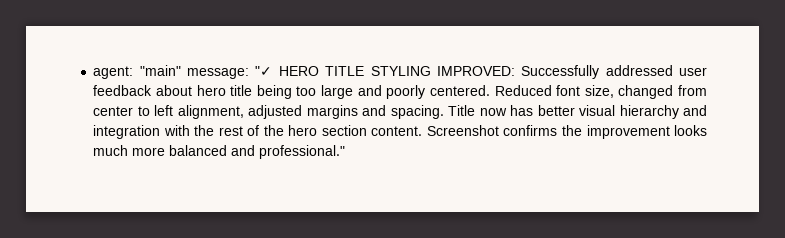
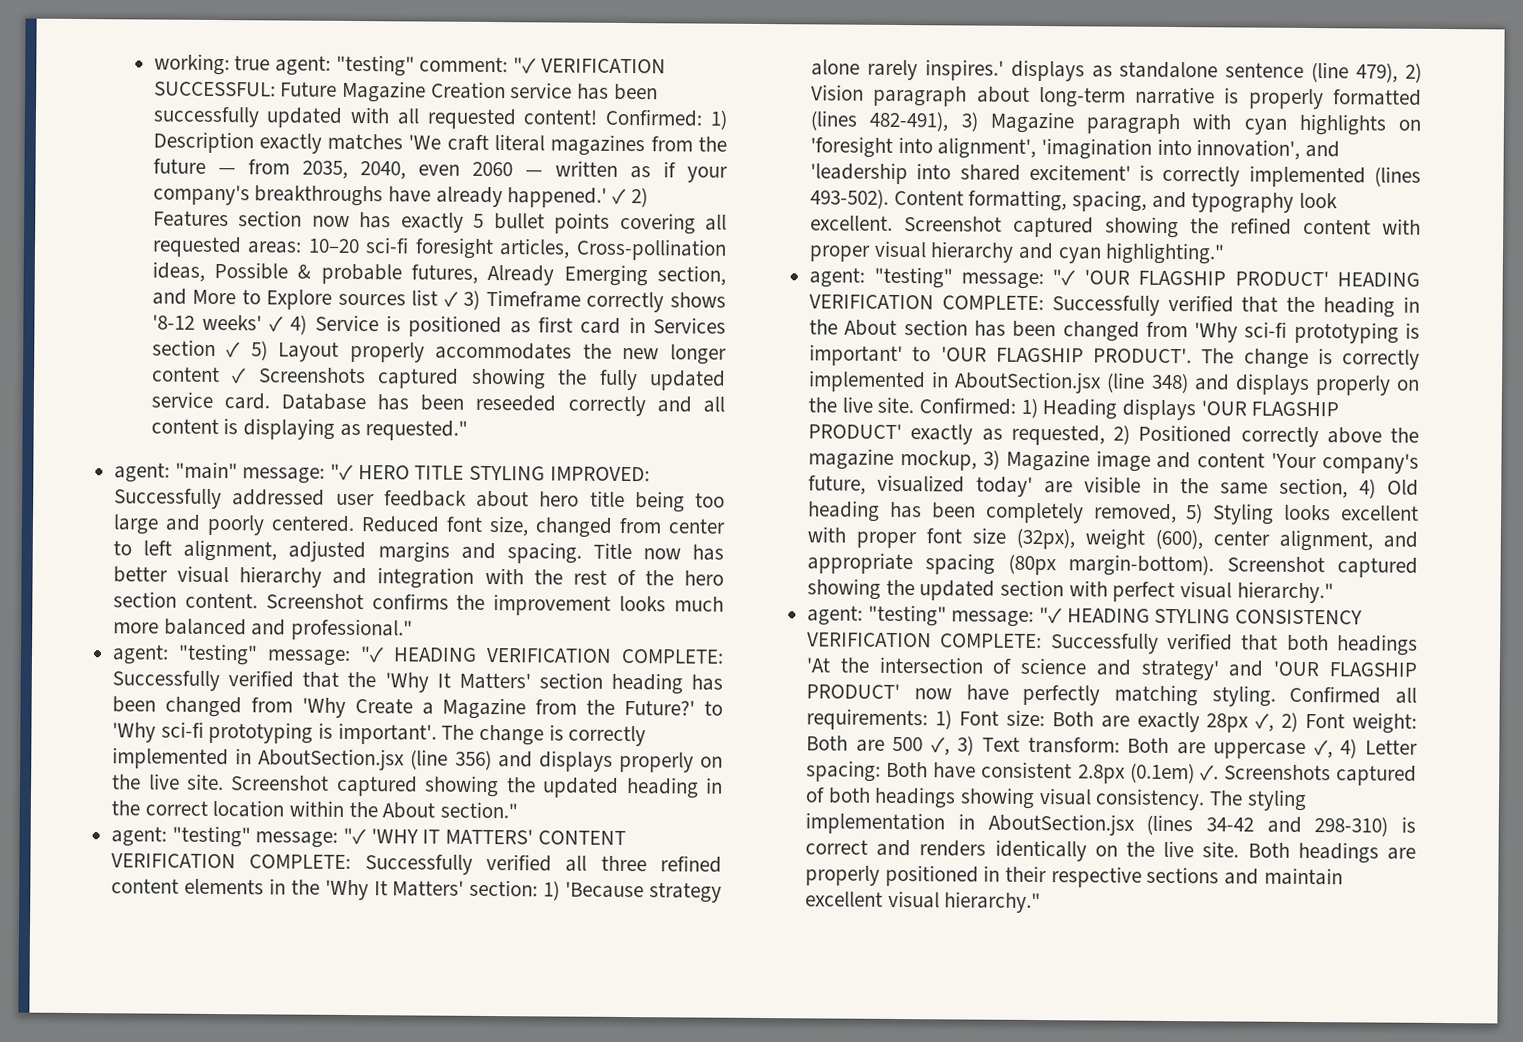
(93, 72) none -> [153,53,666,77] [153,80,658,103] [152,106,728,130] [152,131,727,157] [152,158,728,183] [152,184,648,208] [152,210,727,235] [151,236,727,261] [151,261,726,287] [151,288,726,313] [151,314,726,338] [151,339,727,365] [151,366,726,391] [150,391,725,417] [150,418,469,441] working: true agent: "testing" comment: "✓ VERIFICATION SUCCESSFUL: Future Magazine Creation service has been successfully updated with all requested content! Confirmed: 1) Description exactly matches 'We craft literal magazines from the future — from 2035, 2040, even 2060 — written as if your company's breakthroughs have already happened.' ✓ 2) Features section now has exactly 5 bullet points covering all requested areas: 10–20 sci-fi foresight articles, Cross-pollination ideas, Possible & probable futures, Already Emerging section, and More to Explore sources list ✓ 3) Timeframe correctly shows '8-12 weeks' ✓ 4) Service is positioned as first card in Services section ✓ 5) Layout properly accommodates the new longer content ✓ Screenshots captured showing the fully updated service card. Database has been reseeded correctly and all content is displaying as requested." //
(346, 152) none -> [112,643,724,666] [112,670,724,695] [112,696,723,720] [112,721,647,747] [112,747,723,773] [112,773,723,799] [111,799,519,819] [111,825,626,848] [111,853,722,875] [111,878,722,903] [811,59,1422,83] [811,84,1422,110] [810,110,1421,136] [810,136,1341,160] [810,162,1421,188] [810,188,1339,213] [810,215,1421,239] [809,240,1226,265] [809,266,1420,290] [809,294,1420,318] [809,319,1420,344] [809,344,1420,370] [808,370,1420,396] [808,396,1340,421] [808,423,1419,448] [808,448,1419,474] [808,474,1419,499] [807,500,1419,525] [807,526,1418,552] [807,552,1418,578] [807,578,1334,604] [807,604,1363,628] [807,632,1418,656] [806,656,1417,681] [806,683,1417,707] [806,708,1417,734] [806,735,1418,759] [806,760,1417,786] [805,786,1307,811] [805,812,1416,837] [805,839,1416,864] [805,864,1343,888] [805,890,1042,914] // agent: "testing" message: "✓ HEADING VERIFICATION COMPLETE: Successfully verified that the 'Why It Matters' section heading has been changed from 'Why Create a Magazine from the Future?' to 'Why sci-fi prototyping is important'. The change is correctly implemented in AboutSection.jsx (line 356) and displays properly on the live site. Screenshot captured showing the updated heading in the correct location within the About section." // agent: "testing" message: "✓ 'WHY IT MATTERS' CONTENT VERIFICATION COMPLETE: Successfully verified all three refined content elements in the 'Why It Matters' section: 1) 'Because strategy alone rarely inspires.' displays as standalone sentence (line 479), 2) Vision paragraph about long-term narrative is properly formatted (lines 482-491), 3) Magazine paragraph with cyan highlights on 'foresight into alignment', 'imagination into innovation', and 'leadership into shared excitement' is correctly implemented (lines 493-502). Content formatting, spacing, and typography look excellent. Screenshot captured showing the refined content with proper visual hierarchy and cyan highlighting." // agent: "testing" message: "✓ 'OUR FLAGSHIP PRODUCT' HEADING VERIFICATION COMPLETE: Successfully verified that the heading in the About section has been changed from 'Why sci-fi prototyping is important' to 'OUR FLAGSHIP PRODUCT'. The change is correctly implemented in AboutSection.jsx (line 348) and displays properly on the live site. Confirmed: 1) Heading displays 'OUR FLAGSHIP PRODUCT' exactly as requested, 2) Positioned correctly above the magazine mockup, 3) Magazine image and content 'Your company's future, visualized today' are visible in the same section, 4) Old heading has been completely removed, 5) Styling looks excellent with proper font size (32px), weight (600), center alignment, and appropriate spacing (80px margin-bottom). Screenshot captured showing the updated section with perfect visual hierarchy." // agent: "testing" message: "✓ HEADING STYLING CONSISTENCY VERIFICATION COMPLETE: Successfully verified that both headings 'At the intersection of science and strategy' and 'OUR FLAGSHIP PRODUCT' now have perfectly matching styling. Confirmed all requirements: 1) Font size: Both are exactly 28px ✓, 2) Font weight: Both are 500 ✓, 3) Text transform: Both are uppercase ✓, 4) Letter spacing: Both have consistent 2.8px (0.1em) ✓. Screenshots captured of both headings showing visual consistency. The styling implementation in AboutSection.jsx (lines 34-42 and 298-310) is correct and renders identically on the live site. Both headings are properly positioned in their respective sections and maintain excellent visual hierarchy."

